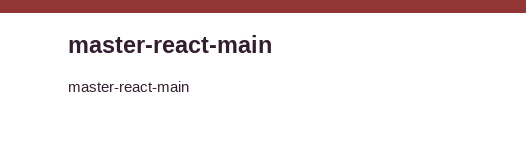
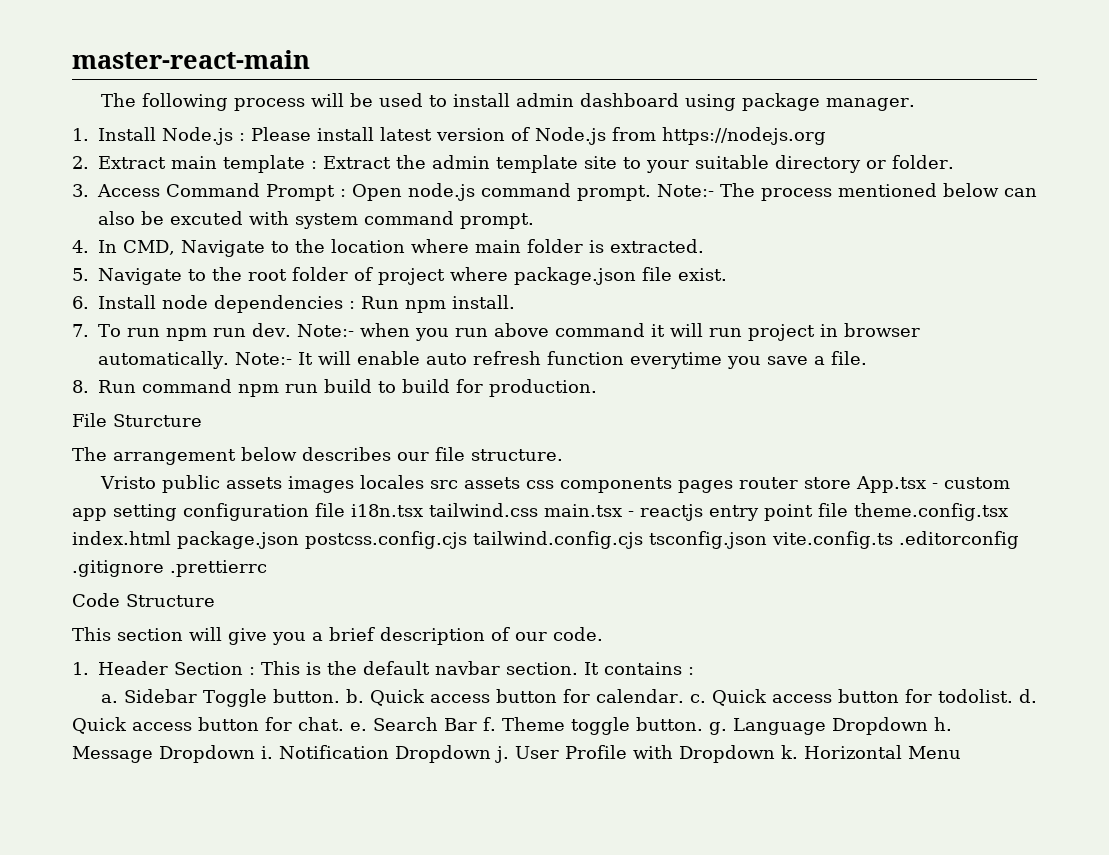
[68,81,189,92] master-react-main -> [100,93,915,111] [72,127,826,145] [72,155,954,173] [72,183,1037,201] [98,211,534,229] [72,239,704,257] [72,267,727,285] [72,295,515,313] [72,323,920,341] [98,351,867,369] [72,379,597,397] [72,413,202,427] [72,447,563,465] [99,475,1010,493] [72,503,1008,521] [72,531,1019,549] [72,560,267,577] [72,593,215,607] [72,627,603,645] [72,661,694,675] [100,689,1037,707] [72,717,952,735] [72,745,961,763] The following process will be used to install admin dashboard using package manager. // 1. Install Node.js : Please install latest version of Node.js from https://nodejs.org // 2. Extract main template : Extract the admin template site to your suitable directory or folder. // 3. Access Command Prompt : Open node.js command prompt. Note:- The process mentioned below can also be excuted with system command prompt. // 4. In CMD, Navigate to the location where main folder is extracted. // 5. Navigate to the root folder of project where package.json file exist. // 6. Install node dependencies : Run npm install. // 7. To run npm run dev. Note:- when you run above command it will run project in browser automatically. Note:- It will enable auto refresh function everytime you save a file. // 8. Run command npm run build to build for production. // File Sturcture // The arrangement below describes our file structure. // Vristo public assets images locales src assets css components pages router store App.tsx - custom app setting configuration file i18n.tsx tailwind.css main.tsx - reactjs entry point file theme.config.tsx index.html package.json postcss.config.cjs tailwind.config.cjs tsconfig.json vite.config.ts .editorconfig .gitignore .prettierrc // Code Structure // This section will give you a brief description of our code. // 1. Header Section : This is the default navbar section. It contains : // a. Sidebar Toggle button. b. Quick access button for calendar. c. Quick access button for todolist. d. Quick access button for chat. e. Search Bar f. Theme toggle button. g. Language Dropdown h. Message Dropdown i. Notification Dropdown j. User Profile with Dropdown k. Horizontal Menu

